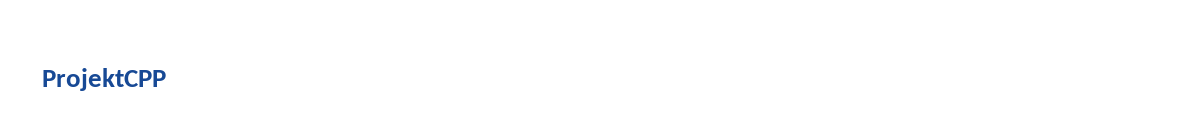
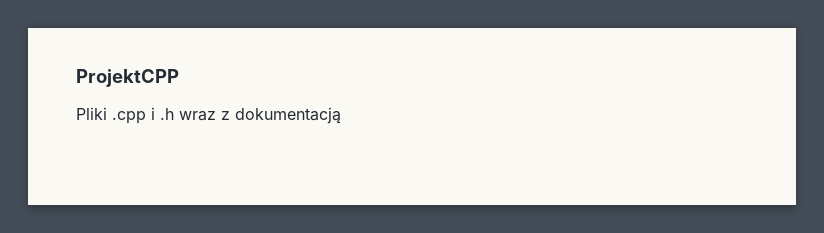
(166, 79) none -> [76,107,341,124] // Pliki .cpp i .h wraz z dokumentacją

